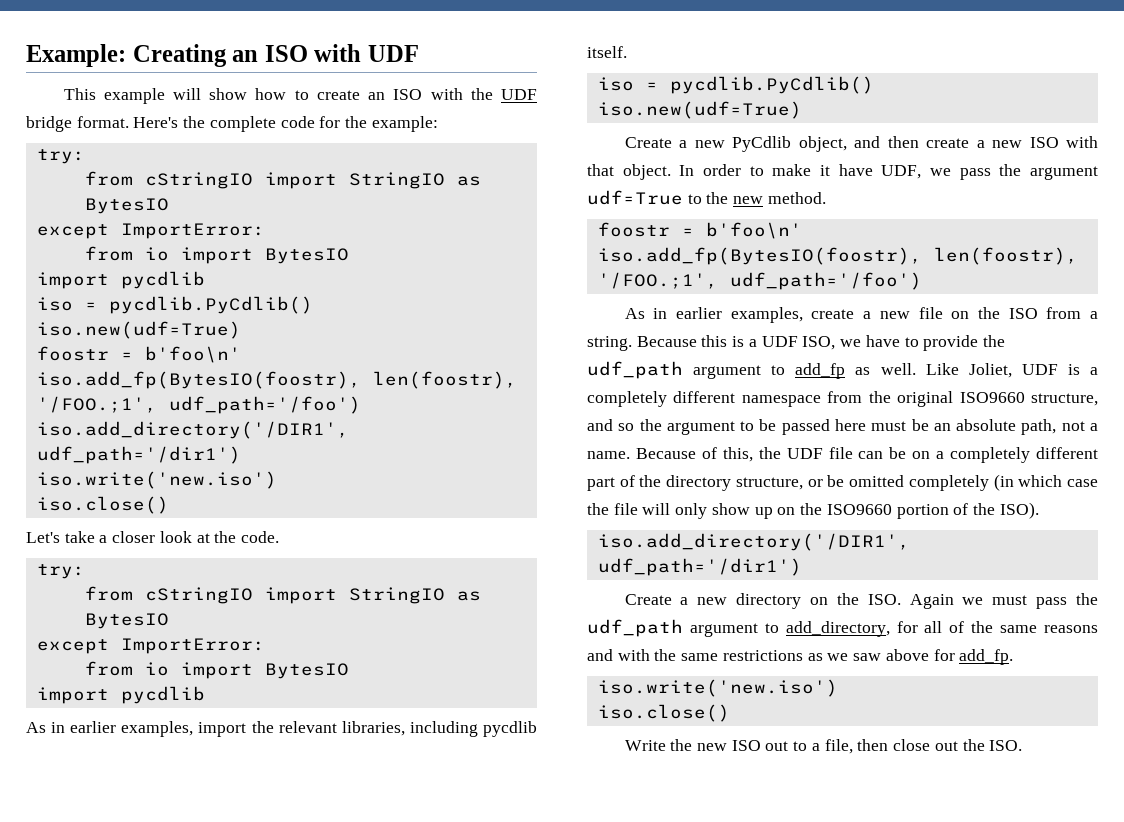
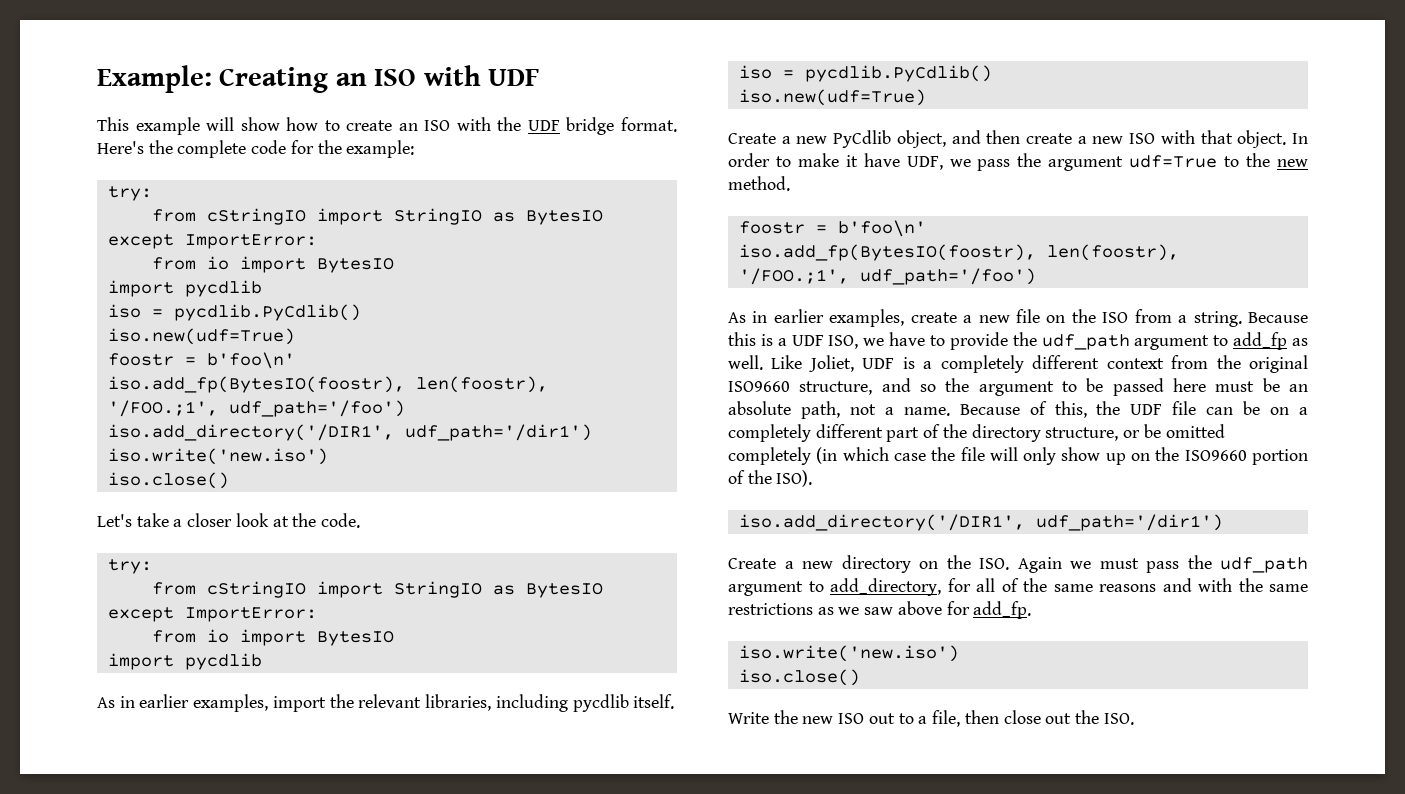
[741,395,821,407] namespace -> [1106,358,1164,369] context

